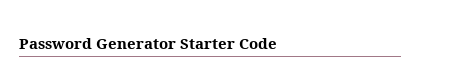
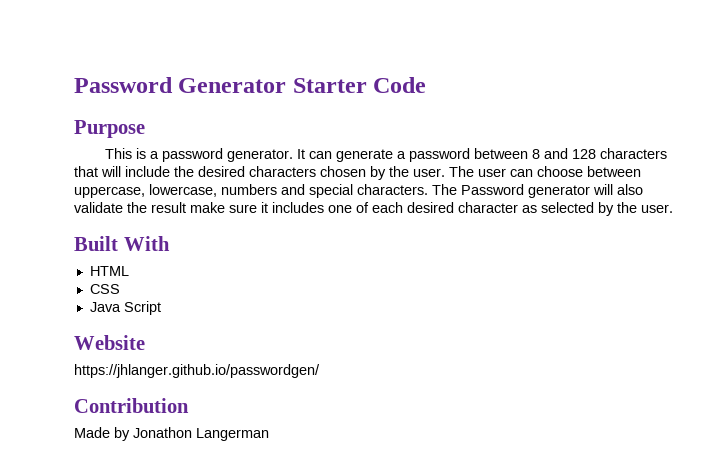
(278, 43) none -> [74,120,145,138] [104,148,667,162] [74,166,641,180] [74,184,643,198] [74,202,673,216] [74,236,170,251] [89,266,129,276] [89,284,120,294] [89,301,161,315] [74,335,145,350] [74,364,320,378] [74,398,189,413] [74,427,269,441] // Purpose // This is a password generator. It can generate a password between 8 and 128 characters that will include the desired characters chosen by the user. The user can choose between uppercase, lowercase, numbers and special characters. The Password generator will also validate the result make sure it includes one of each desired character as selected by the user. // Built With // HTML // CSS // Java Script // Website // https://jhlanger.github.io/passwordgen/ // Contribution // Made by Jonathon Langerman

